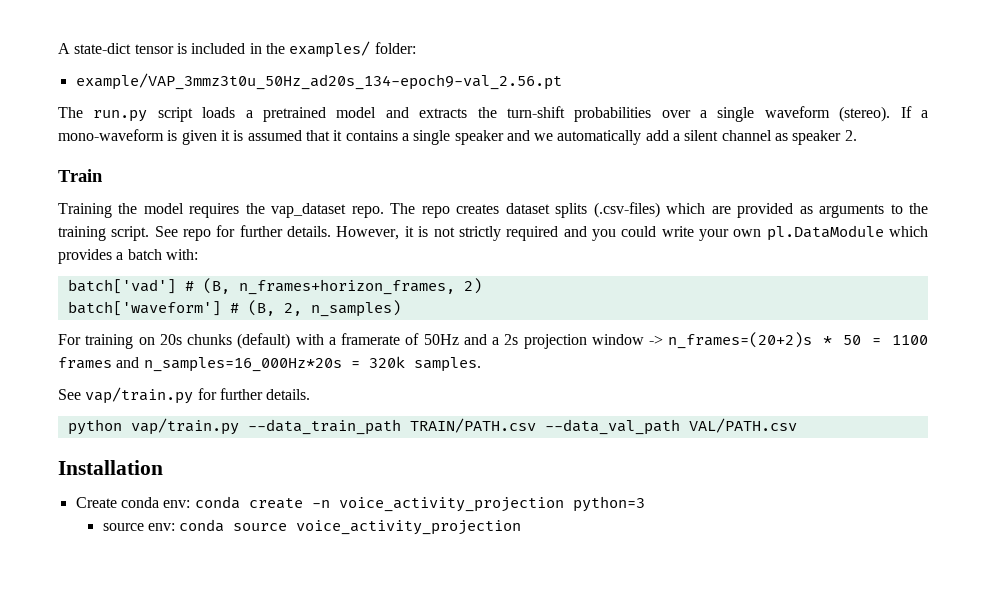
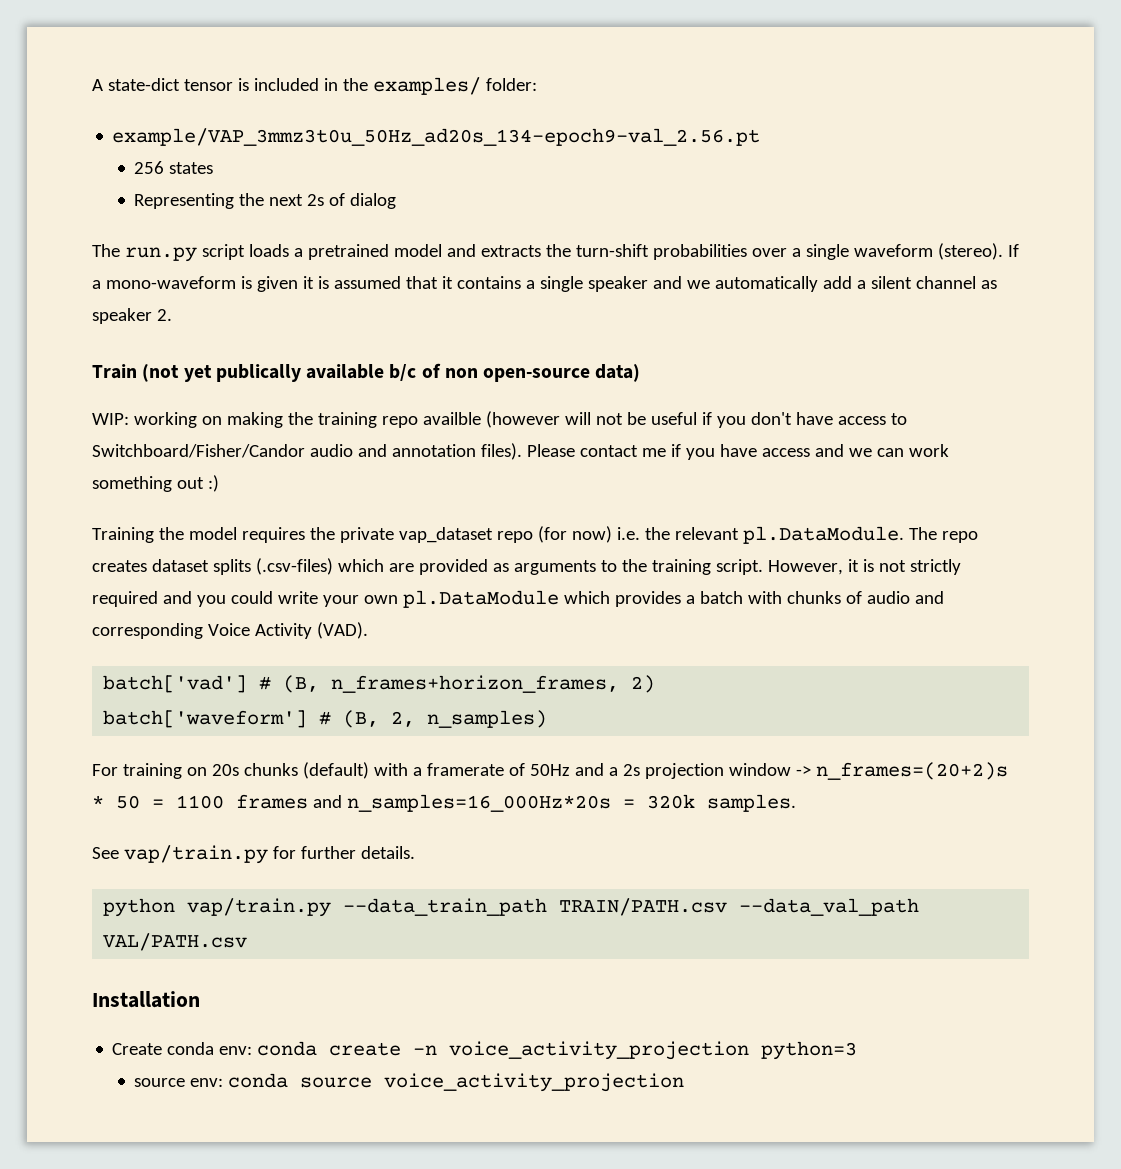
(562, 81) none -> [134,161,214,174] [134,193,397,209] // 256 states // Representing the next 2s of dialog
(103, 175) none -> [142,363,641,382] [92,411,907,428] [92,443,949,460] [92,475,219,492] (not yet publically available b/c of non open-source data) // WIP: working on making the training repo availble (however will not be useful if you don't have access to Switchboard/Fisher/Candor audio and annotation files). Please contact me if you have access and we can work something out :)
[271,203,384,218] vap_dataset repo. -> [339,526,904,544] private vap_dataset repo (for now) i.e. the relevant pl.DataModule.
[154,225,332,241] See repo for further details. -> (763, 567) none
[165,249,198,260] with: -> [747,591,944,604] [92,622,368,639] with chunks of audio and corresponding Voice Activity (VAD).

